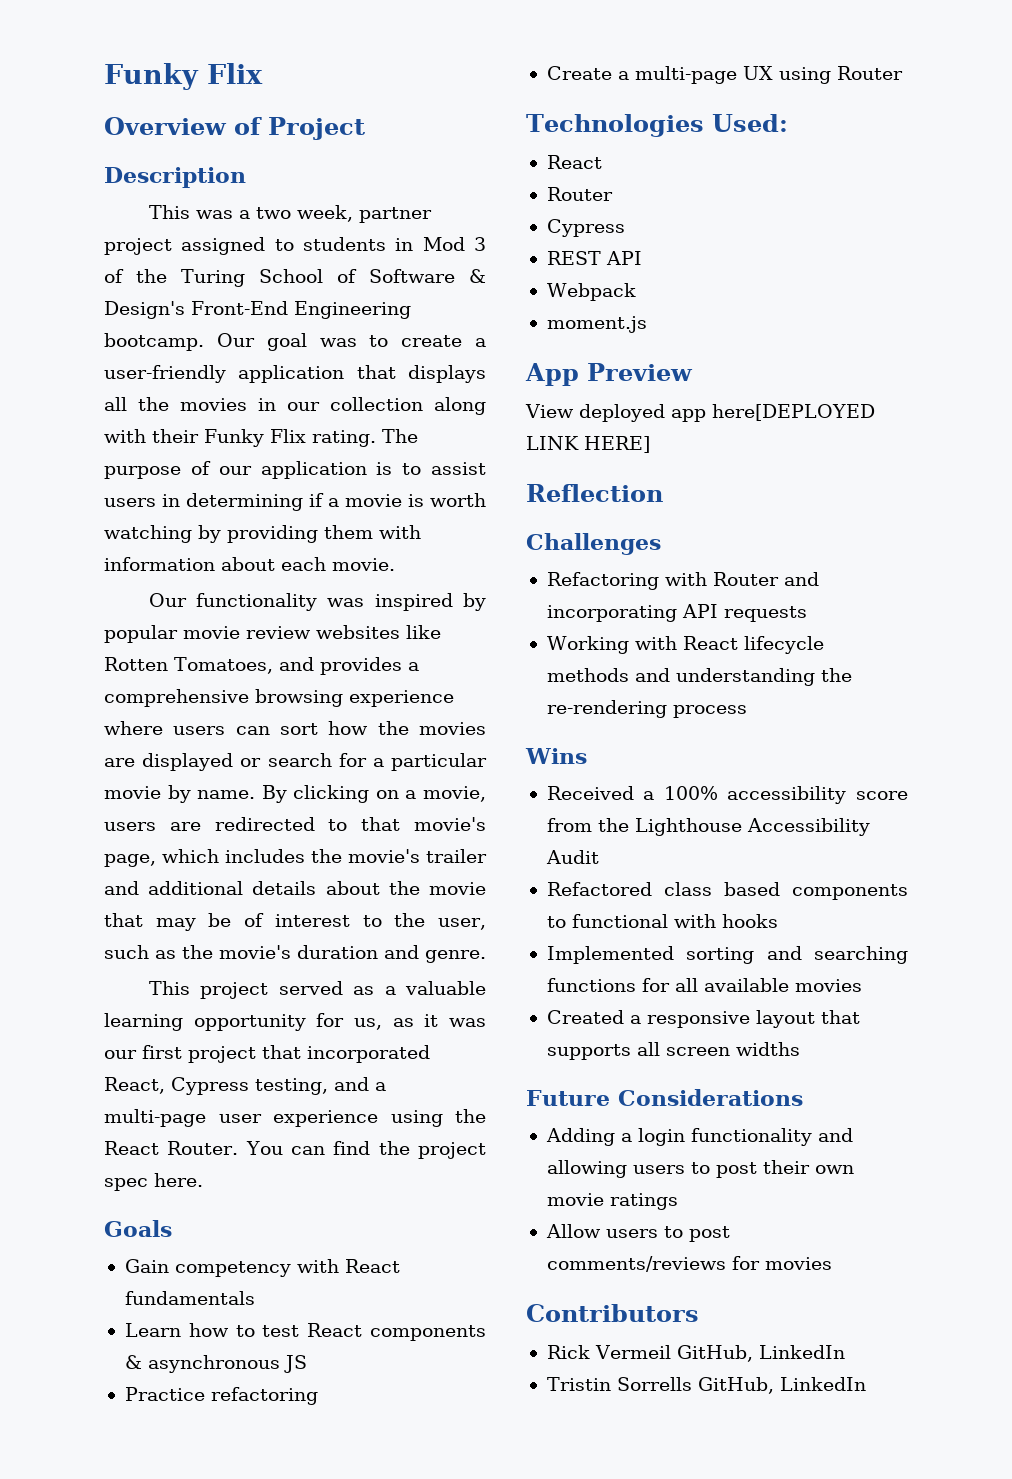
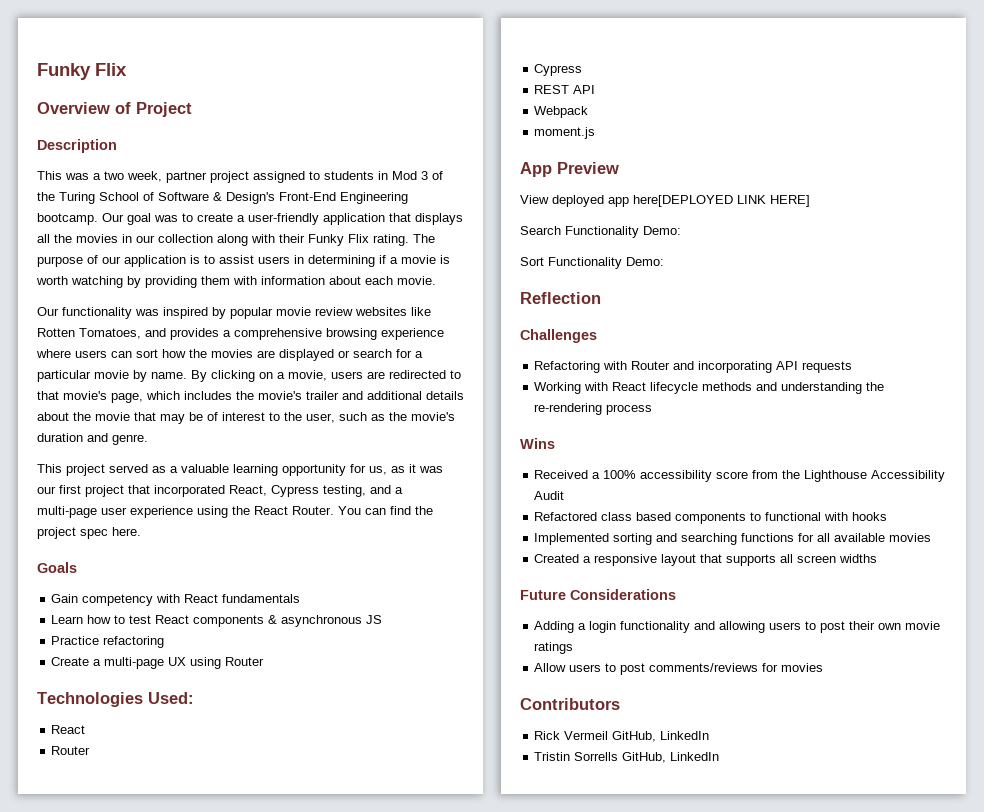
(650, 444) none -> [520,226,681,238] [520,257,664,269] // Search Functionality Demo: // Sort Functionality Demo:

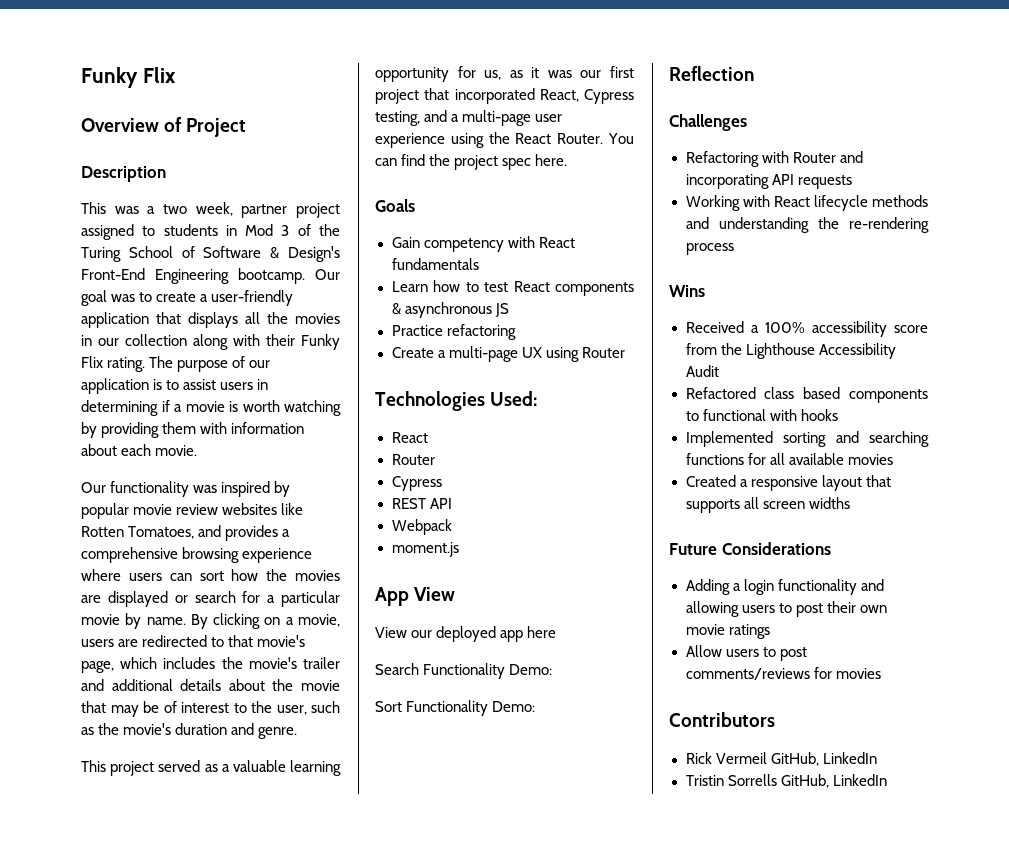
[557,162,619,174] [520,195,549,204] Preview // View -> [414,587,456,601] [375,627,433,638] View // View our
[633,195,810,207] here[DEPLOYED LINK HERE] -> [527,626,557,638] here

